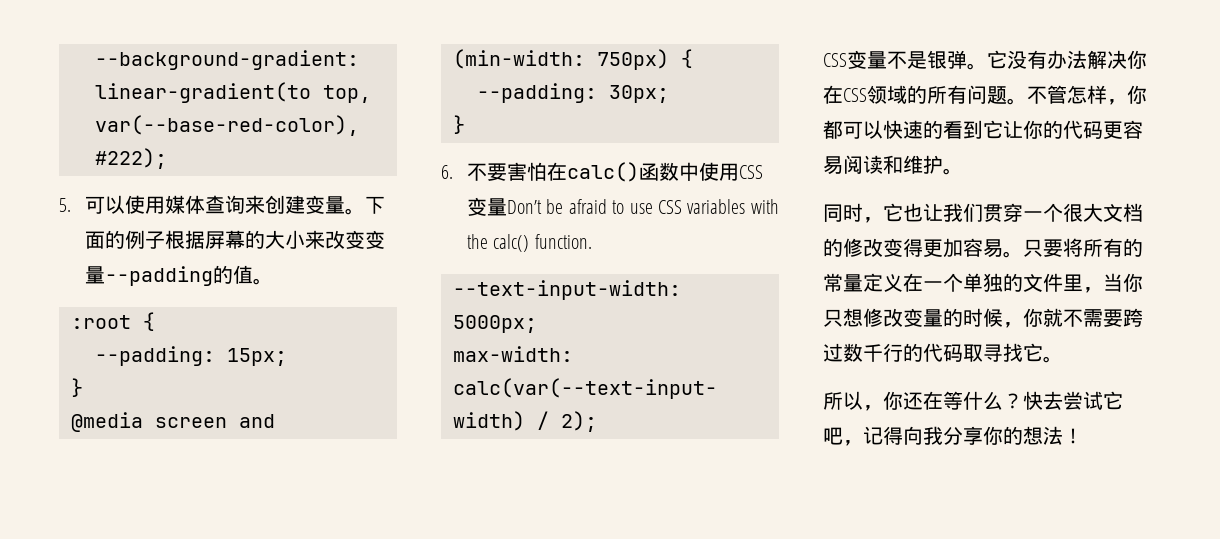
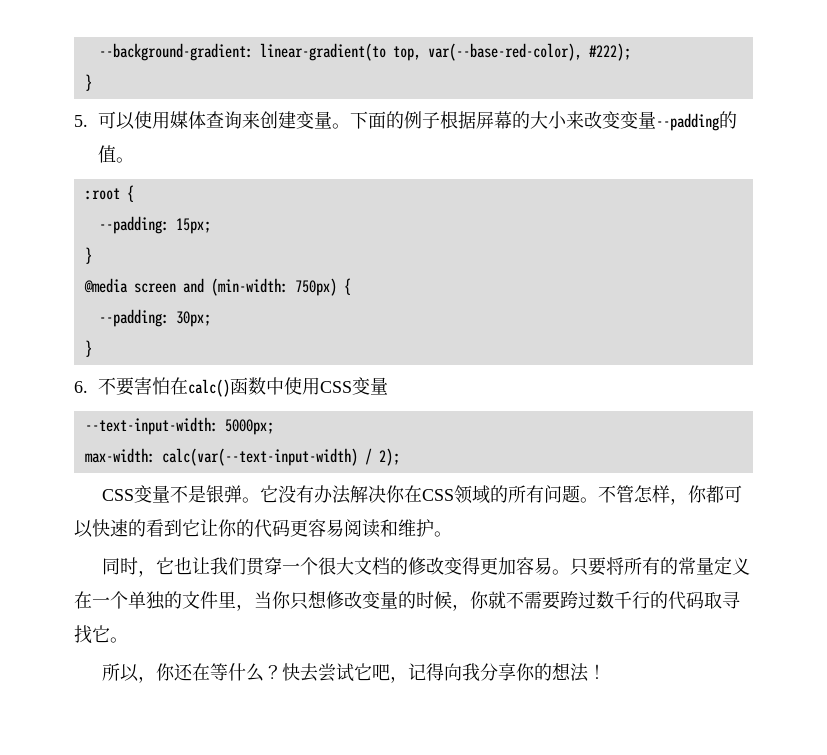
(167, 158) none -> [84,74,92,91] // }
[506,199,779,214] [466,234,592,252] Don’t be afraid to use CSS variables with the calc() function. -> (389, 386) none

